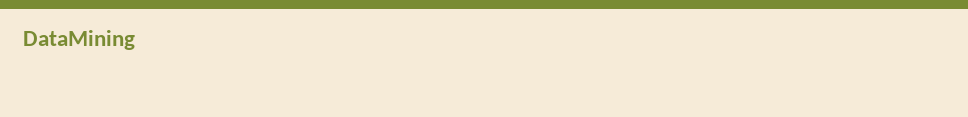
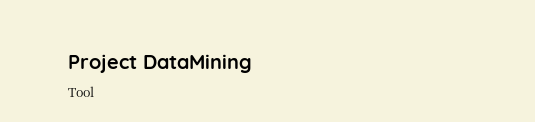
(23, 40) none -> [68,54,137,73] Project
(135, 40) none -> [68,86,94,97] // Tool

